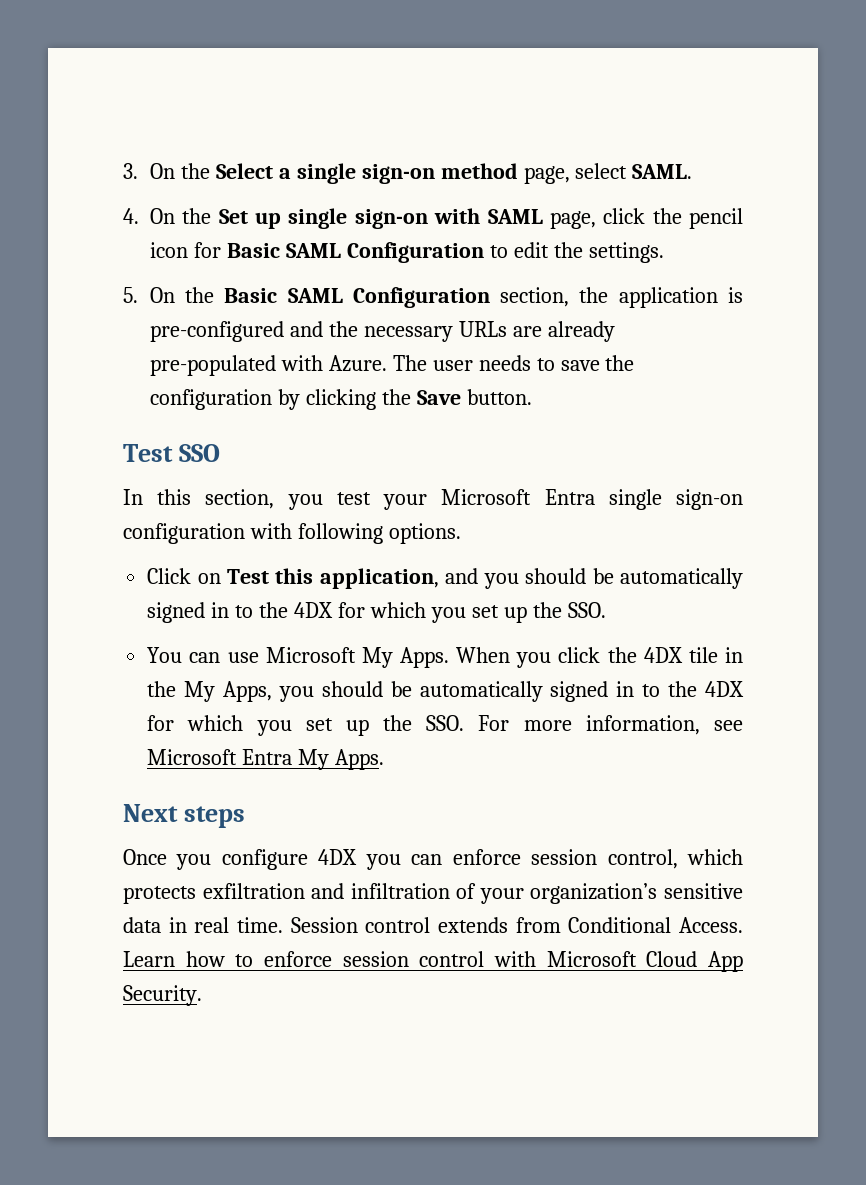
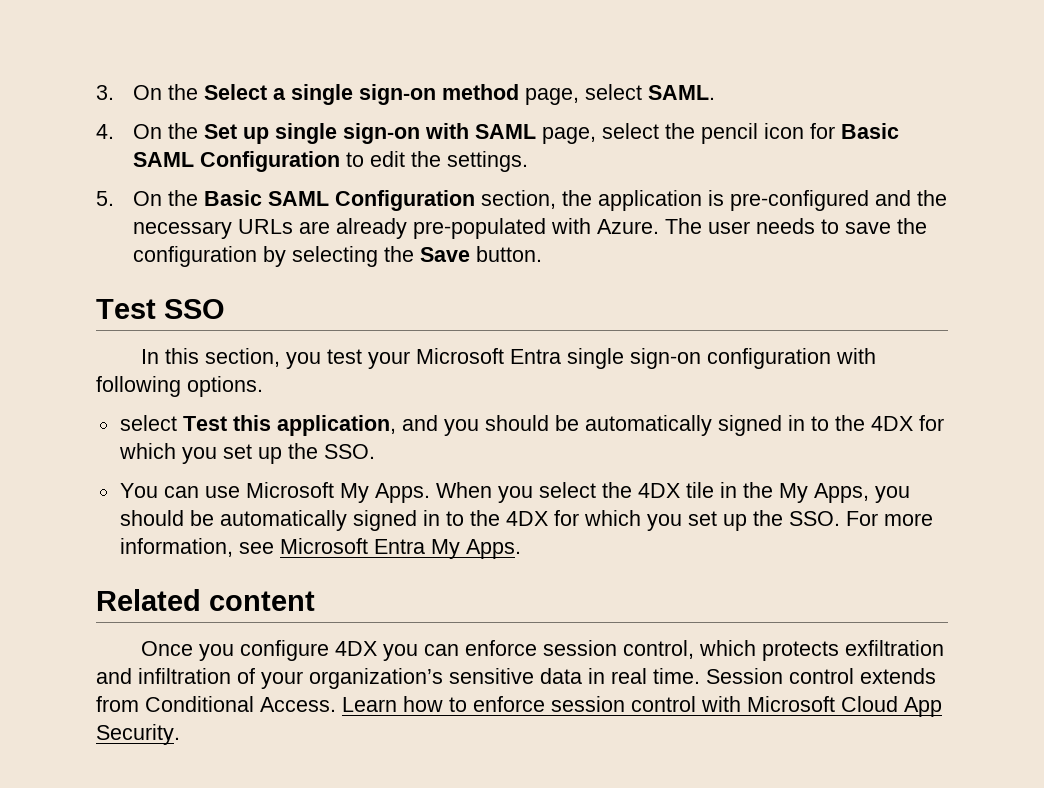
[603,208,646,224] click -> [602,123,660,139] select
[305,389,376,410] clicking -> [292,246,379,267] selecting
[147,568,221,584] Click on -> [119,415,177,431] select
[558,647,601,663] click -> [538,482,596,498] select
[123,804,245,828] Next steps -> [96,589,315,611] Related content

